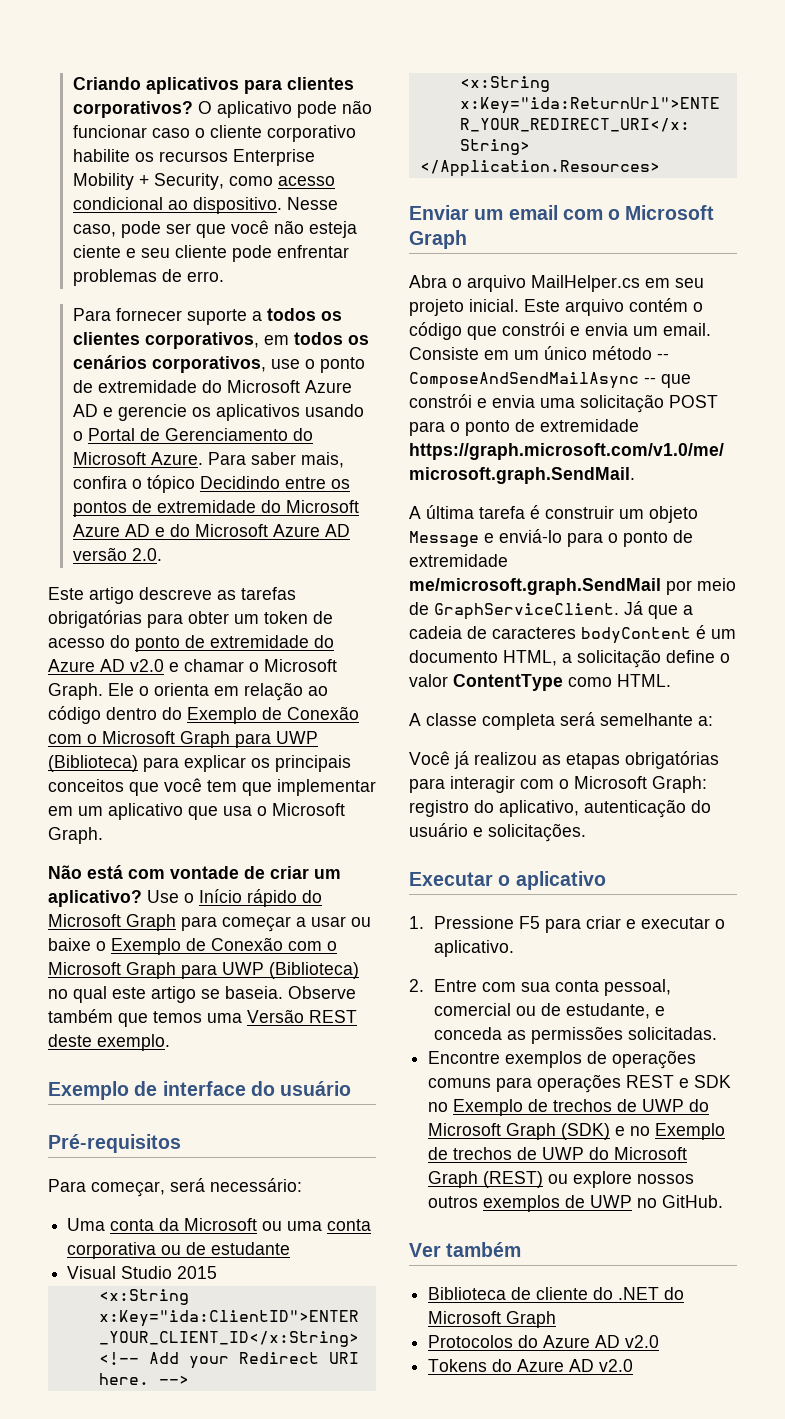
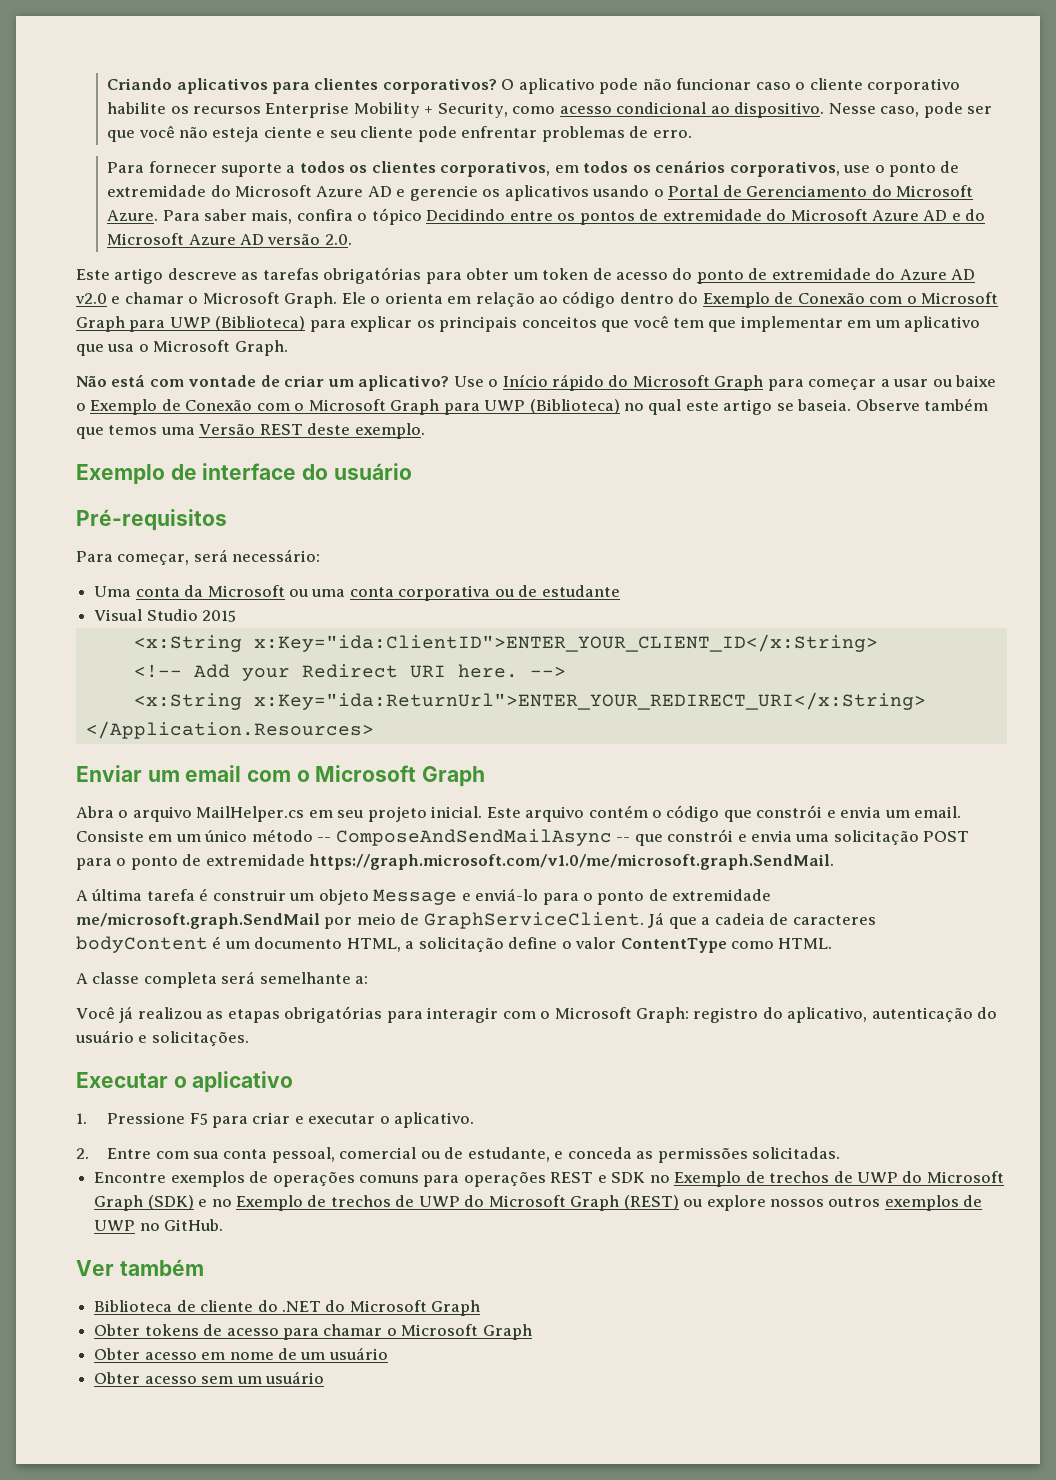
[428,1335,660,1348] [428,1359,634,1372] Protocolos do Azure AD v2.0 // Tokens do Azure AD v2.0 -> [94,1324,532,1340] [94,1347,388,1360] [94,1371,324,1384] Obter tokens de acesso para chamar o Microsoft Graph // Obter acesso em nome de um usuário // Obter acesso sem um usuário

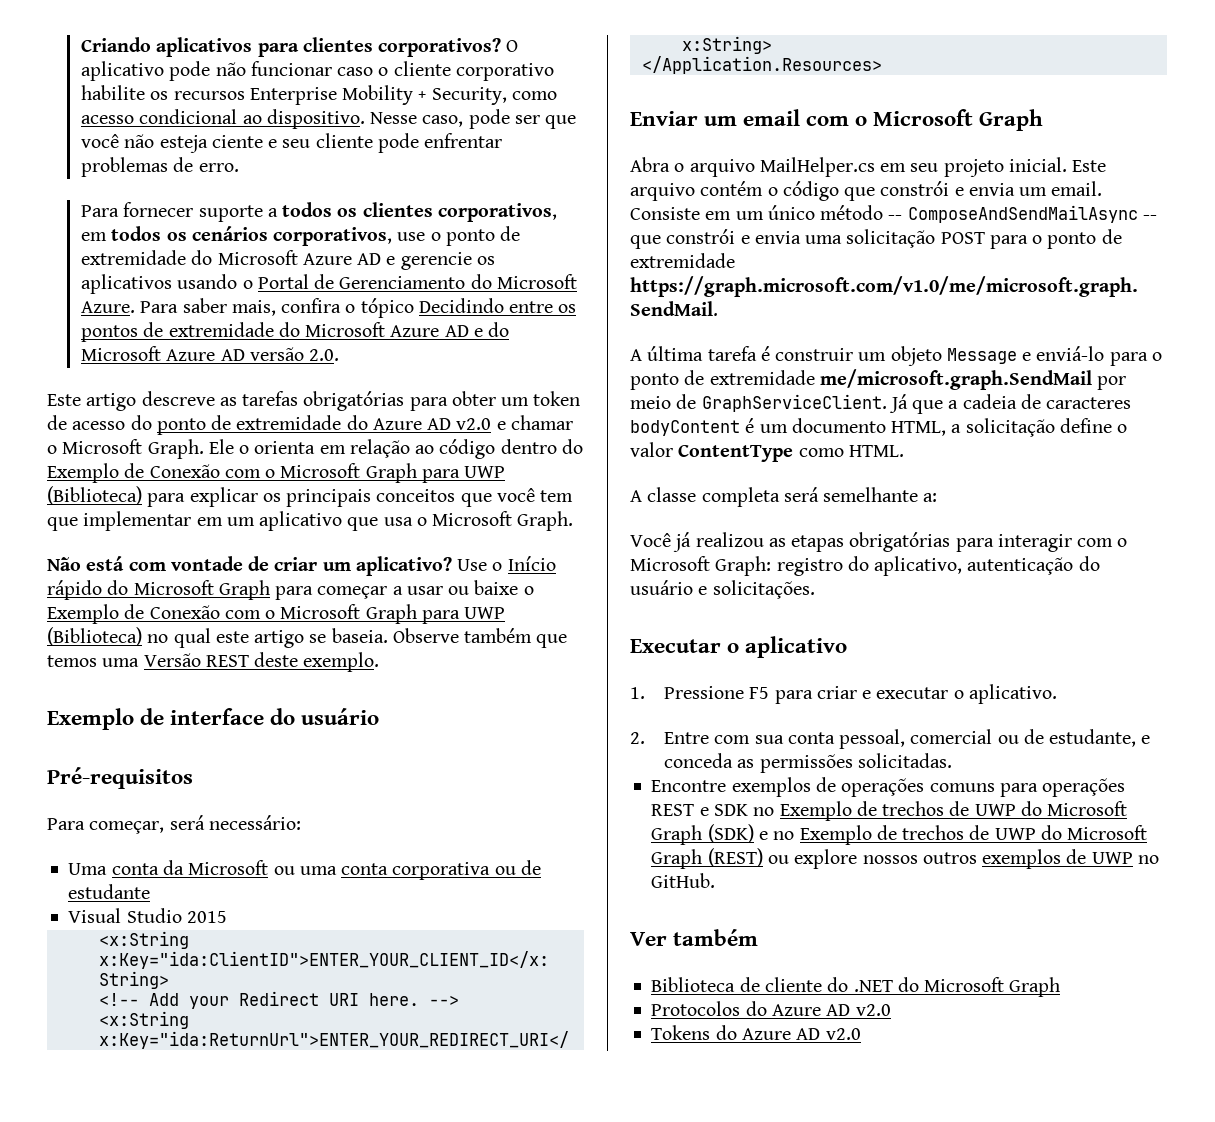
[94,1324,532,1340] [94,1347,388,1360] [94,1371,324,1384] Obter tokens de acesso para chamar o Microsoft Graph // Obter acesso em nome de um usuário // Obter acesso sem um usuário -> [651,1001,891,1016] [651,1025,861,1040] Protocolos do Azure AD v2.0 // Tokens do Azure AD v2.0

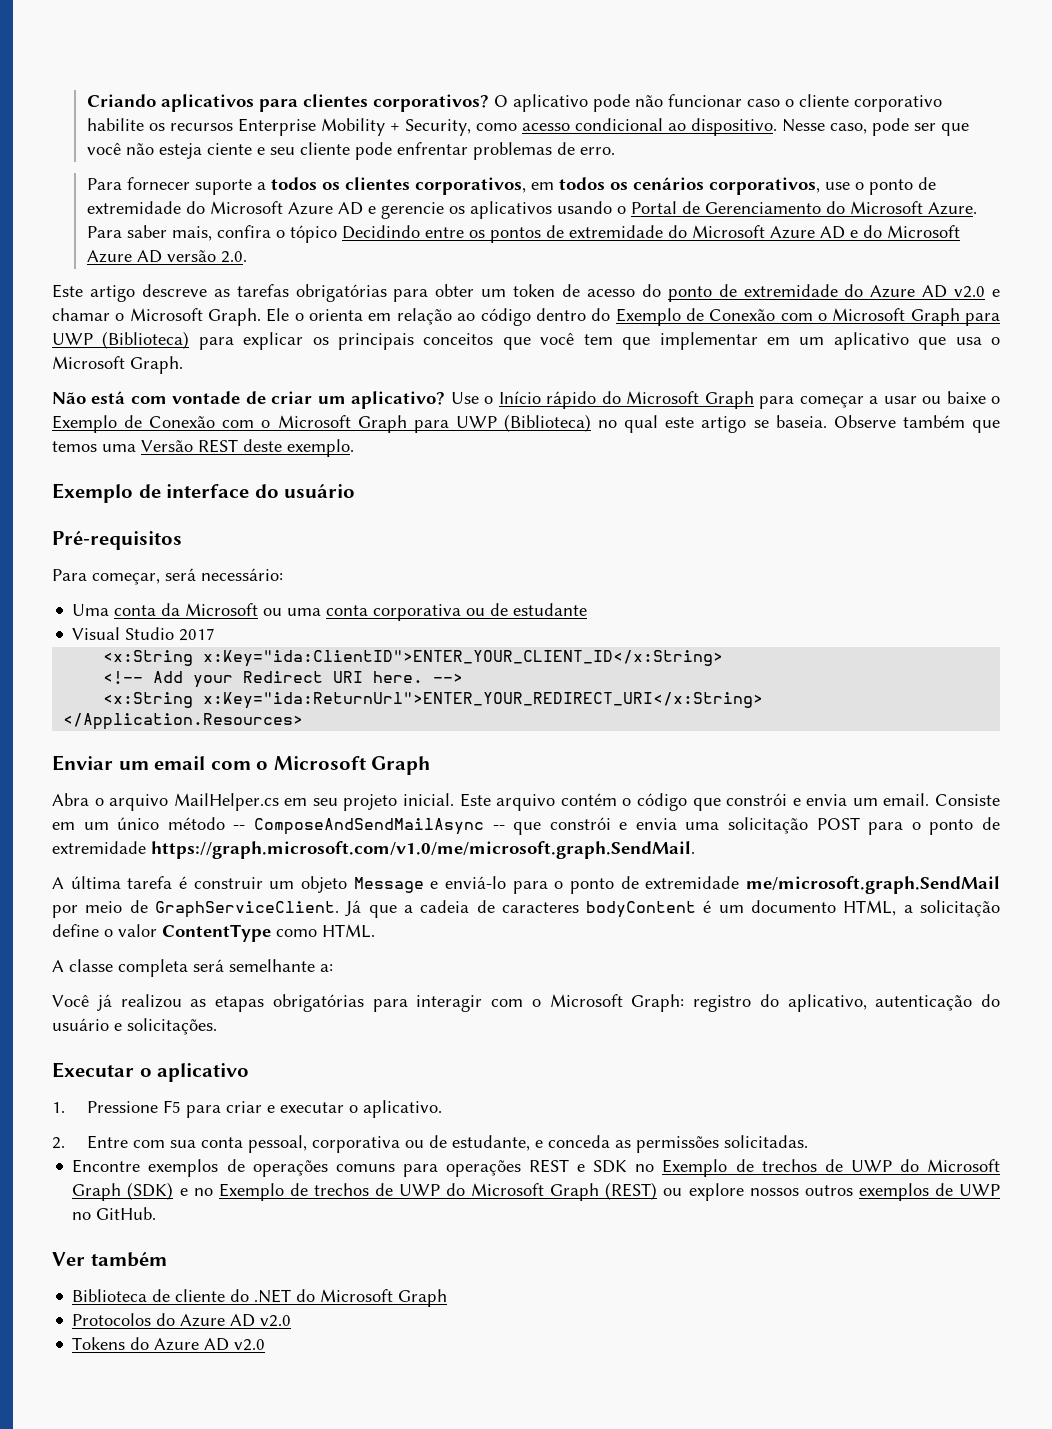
[186,911,227,923] 2015 -> [179,628,216,641] 2017
[910,729,993,744] comercial -> [311,1136,400,1153] corporativa

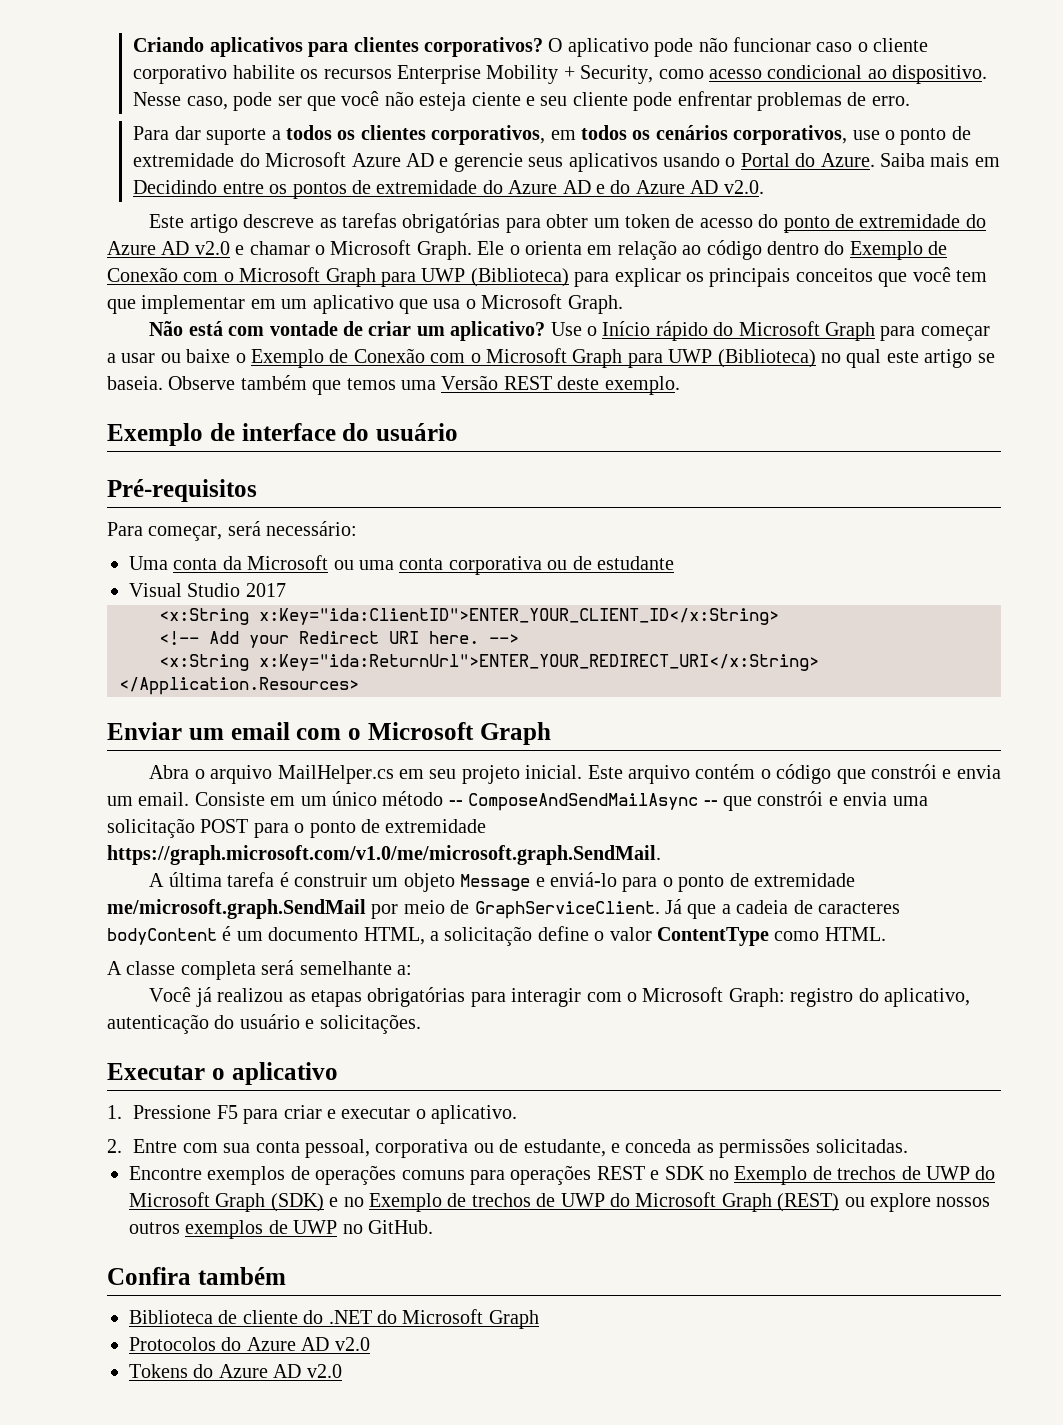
[126,177,190,190] fornecer -> [174,126,201,140] dar
[448,206,465,214] os -> [528,157,564,167] seus
[681,201,977,215] [86,225,337,243] de Gerenciamento do Microsoft Azure. Para saber mais, confira o tópico -> [795,153,1000,167] do Azure. Saiba mais em
[691,225,765,238] Microsoft -> (503, 187) none
[886,225,960,238] [86,250,247,263] Microsoft Azure AD versão 2.0. -> [635,180,764,194] Azure AD v2.0.
[52,1252,85,1266] Ver -> [107,1267,191,1285] Confira

